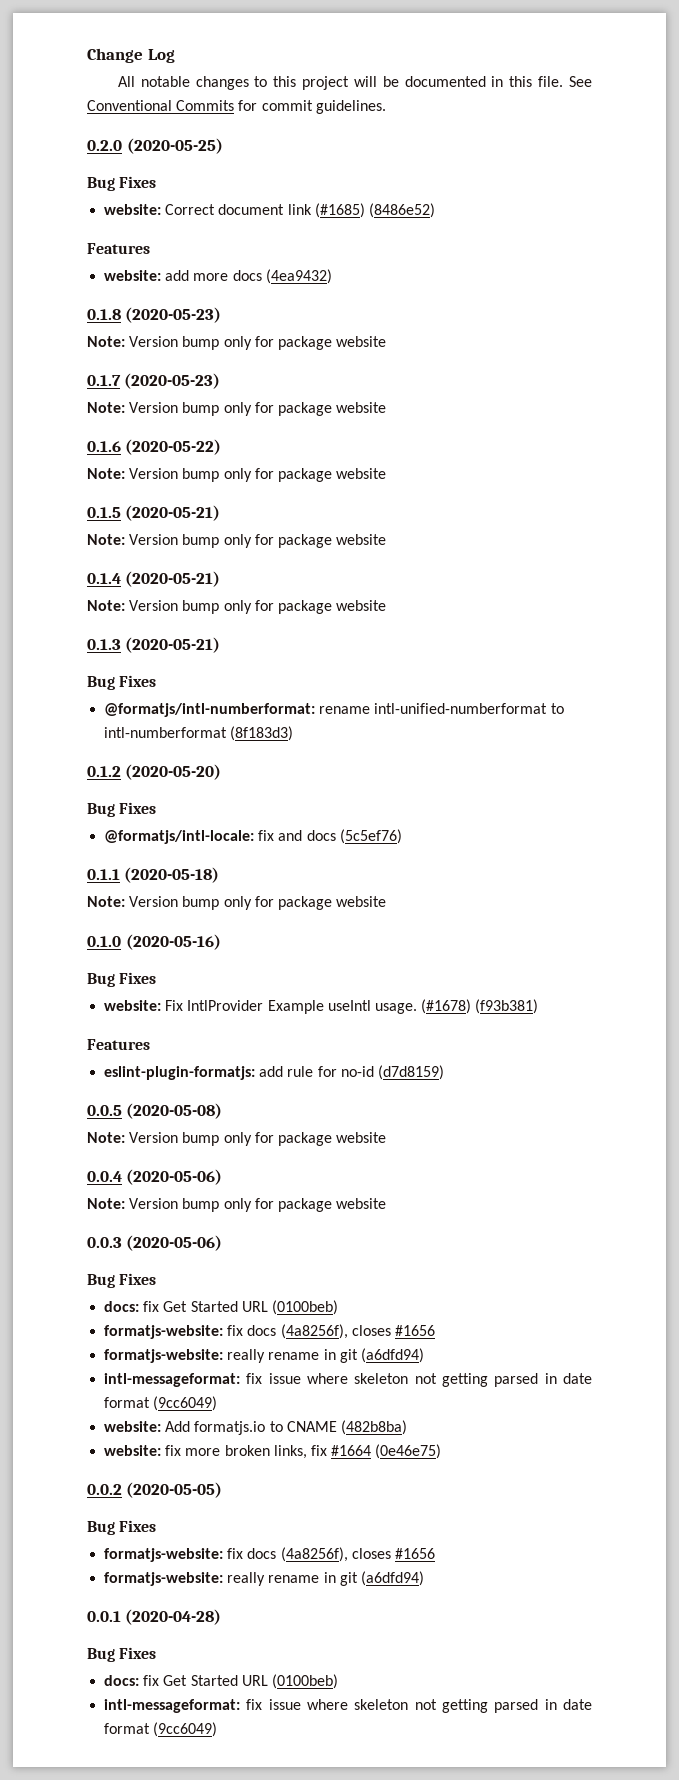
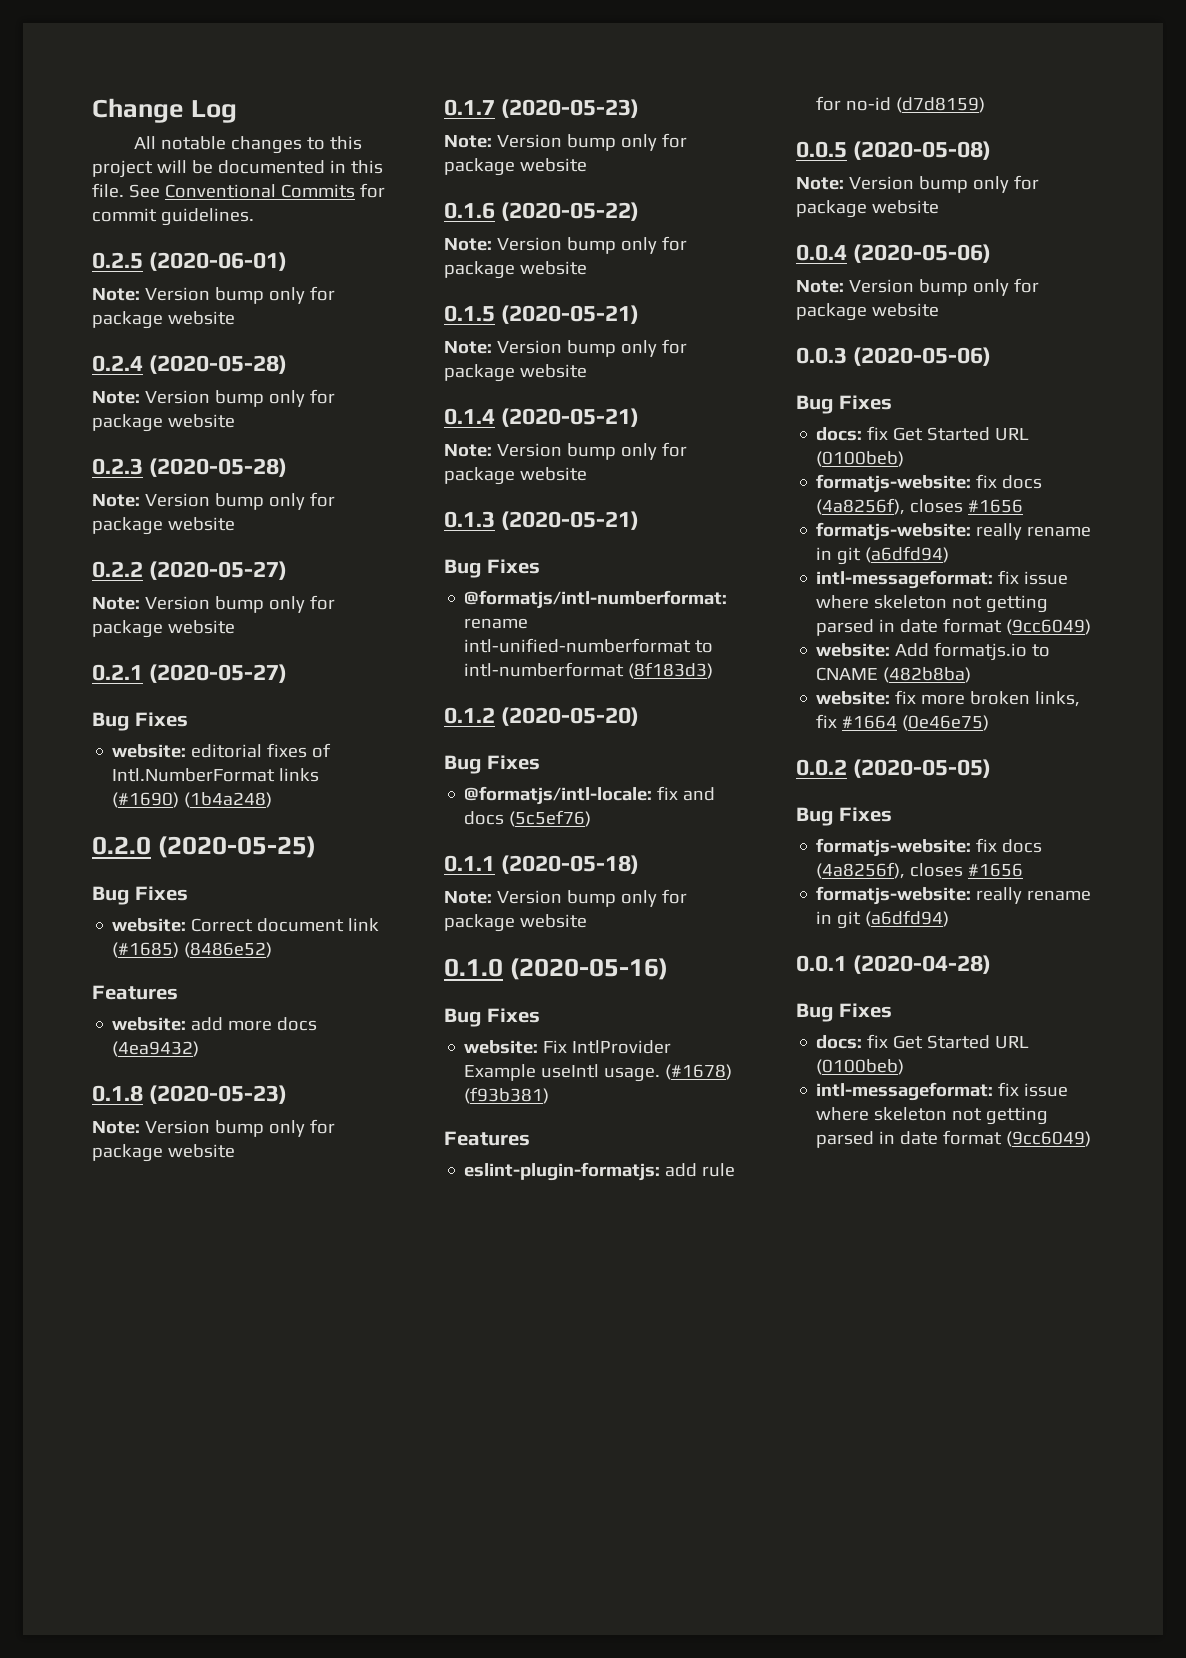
(386, 107) none -> [92,252,288,271] [92,286,335,304] [92,311,235,329] [92,355,288,374] [92,389,335,407] [92,414,235,432] [92,458,288,477] [92,492,335,510] [92,517,235,535] [92,561,288,580] [92,595,335,613] [92,620,235,638] [92,664,288,683] [92,712,188,731] [112,743,332,758] [112,768,320,782] [112,792,273,808] // 0.2.5 (2020-06-01) // Note: Version bump only for package website // 0.2.4 (2020-05-28) // Note: Version bump only for package website // 0.2.3 (2020-05-28) // Note: Version bump only for package website // 0.2.2 (2020-05-27) // Note: Version bump only for package website // 0.2.1 (2020-05-27) // Bug Fixes // website: editorial fixes of Intl.NumberFormat links (#1690) (1b4a248)

